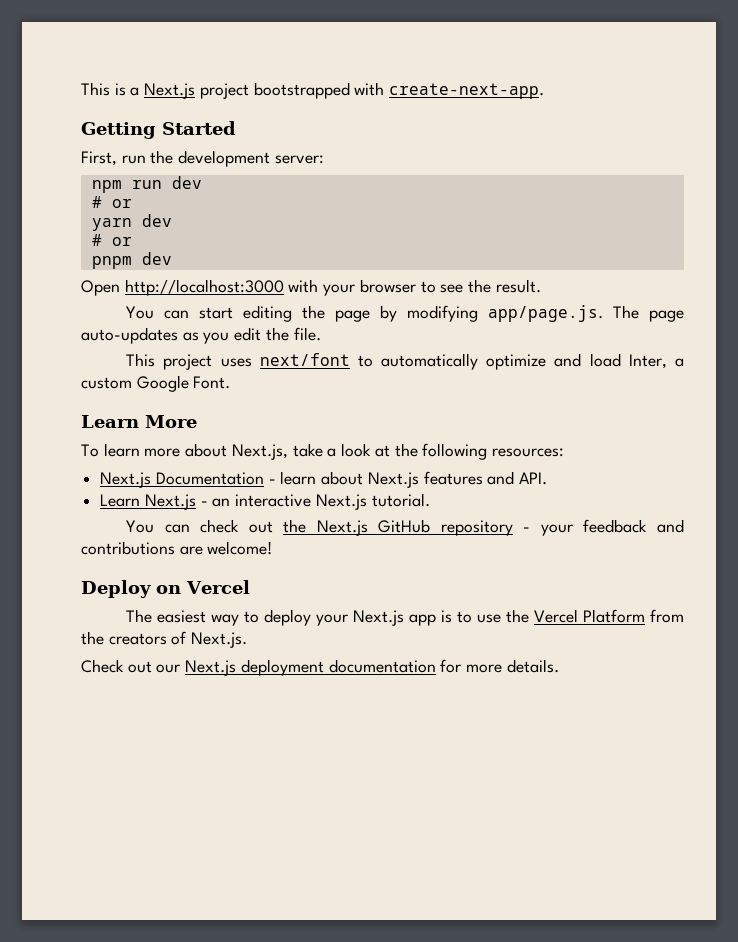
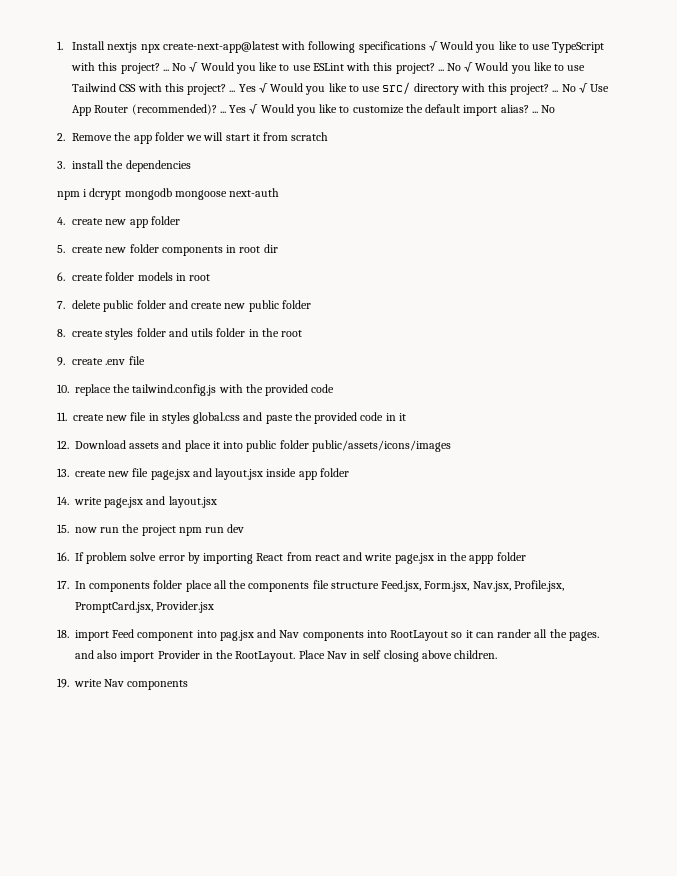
[81,82,545,99] [81,121,236,139] [81,150,324,167] [91,176,202,193] [91,196,132,208] [91,214,172,231] [91,234,132,246] [91,252,172,269] [81,279,541,296] [126,305,684,322] [81,327,321,344] [126,353,684,370] [81,375,231,392] [81,415,197,428] [81,443,564,460] [100,471,548,488] [100,493,430,510] [126,519,684,536] [81,541,273,555] [81,580,250,598] [126,609,684,626] [81,631,248,648] [81,659,559,676] This is a Next.js project bootstrapped with create-next-app. // Getting Started // First, run the development server: // npm run dev // # or // yarn dev // # or // pnpm dev // Open http://localhost:3000 with your browser to see the result. // You can start editing the page by modifying app/page.js. The page auto-updates as you edit the file. // This project uses next/font to automatically optimize and load Inter, a custom Google Font. // Learn More // To learn more about Next.js, take a look at the following resources: // Next.js Documentation - learn about Next.js features and API. // Learn Next.js - an interactive Next.js tutorial. // You can check out the Next.js GitHub repository - your feedback and contributions are welcome! // Deploy on Vercel // The easiest way to deploy your Next.js app is to use the Vercel Platform from the creators of Next.js. // Check out our Next.js deployment documentation for more details. -> [57,41,605,53] [71,62,586,74] [72,82,610,95] [72,104,556,116] [57,132,329,144] [57,160,191,172] [57,188,280,200] [57,216,180,228] [57,244,278,256] [57,272,211,281] [57,300,311,312] [57,328,303,340] [57,356,145,366] [57,384,335,396] [57,412,406,424] [57,440,451,452] [57,468,349,480] [57,496,217,508] [57,524,245,536] [57,552,526,564] [57,580,564,592] [75,601,215,613] [57,629,599,641] [75,650,498,662] [57,678,189,690] 1. Install nextjs npx create-next-app@latest with following specifications √ Would you like to use TypeScript with this project? ... No √ Would you like to use ESLint with this project? ... No √ Would you like to use Tailwind CSS with this project? ... Yes √ Would you like to use src/ directory with this project? ... No √ Use App Router (recommended)? ... Yes √ Would you like to customize the default import alias? ... No // 2. Remove the app folder we will start it from scratch // 3. install the dependencies // npm i dcrypt mongodb mongoose next-auth // 4. create new app folder // 5. create new folder components in root dir // 6. create folder models in root // 7. delete public folder and create new public folder // 8. create styles folder and utils folder in the root // 9. create .env file // 10. replace the tailwind.config.js with the provided code // 11. create new file in styles global.css and paste the provided code in it // 12. Download assets and place it into public folder public/assets/icons/images // 13. create new file page.jsx and layout.jsx inside app folder // 14. write page.jsx and layout.jsx // 15. now run the project npm run dev // 16. If problem solve error by importing React from react and write page.jsx in the appp folder // 17. In components folder place all the components file structure Feed.jsx, Form.jsx, Nav.jsx, Profile.jsx, PromptCard.jsx, Provider.jsx // 18. import Feed component into pag.jsx and Nav components into RootLayout so it can rander all the pages. and also import Provider in the RootLayout. Place Nav in self closing above children. // 19. write Nav components

